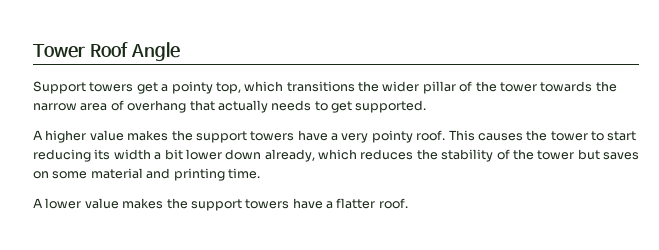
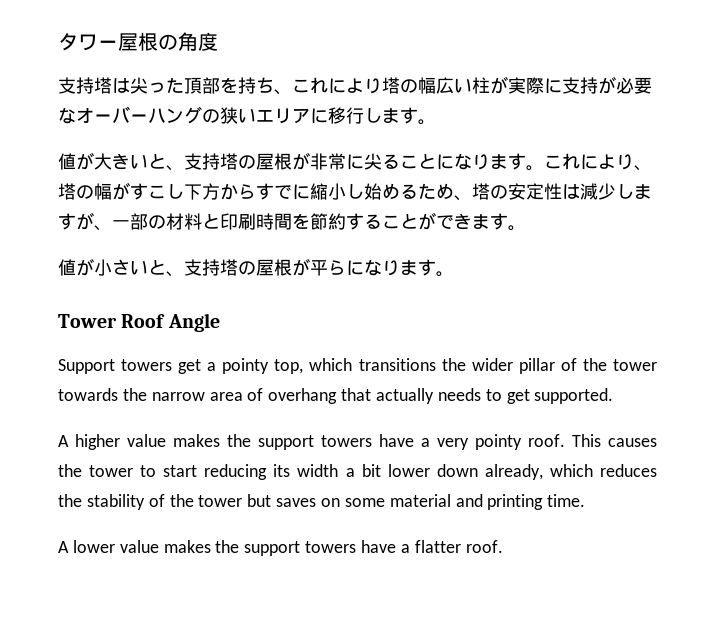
(33, 51) none -> [58,32,218,51] [58,76,652,95] [58,106,436,125] [58,152,652,171] [58,182,652,201] [58,212,526,231] [58,258,454,277] タワー屋根の角度 // 支持塔は尖った頂部を持ち、これにより塔の幅広い柱が実際に支持が必要なオーバーハングの狭いエリアに移行します。 // 値が大きいと、支持塔の屋根が非常に尖ることになります。これにより、塔の幅がすこし下方からすでに縮小し始めるため、塔の安定性は減少しますが、一部の材料と印刷時間を節約することができます。 // 値が小さいと、支持塔の屋根が平らになります。 //

